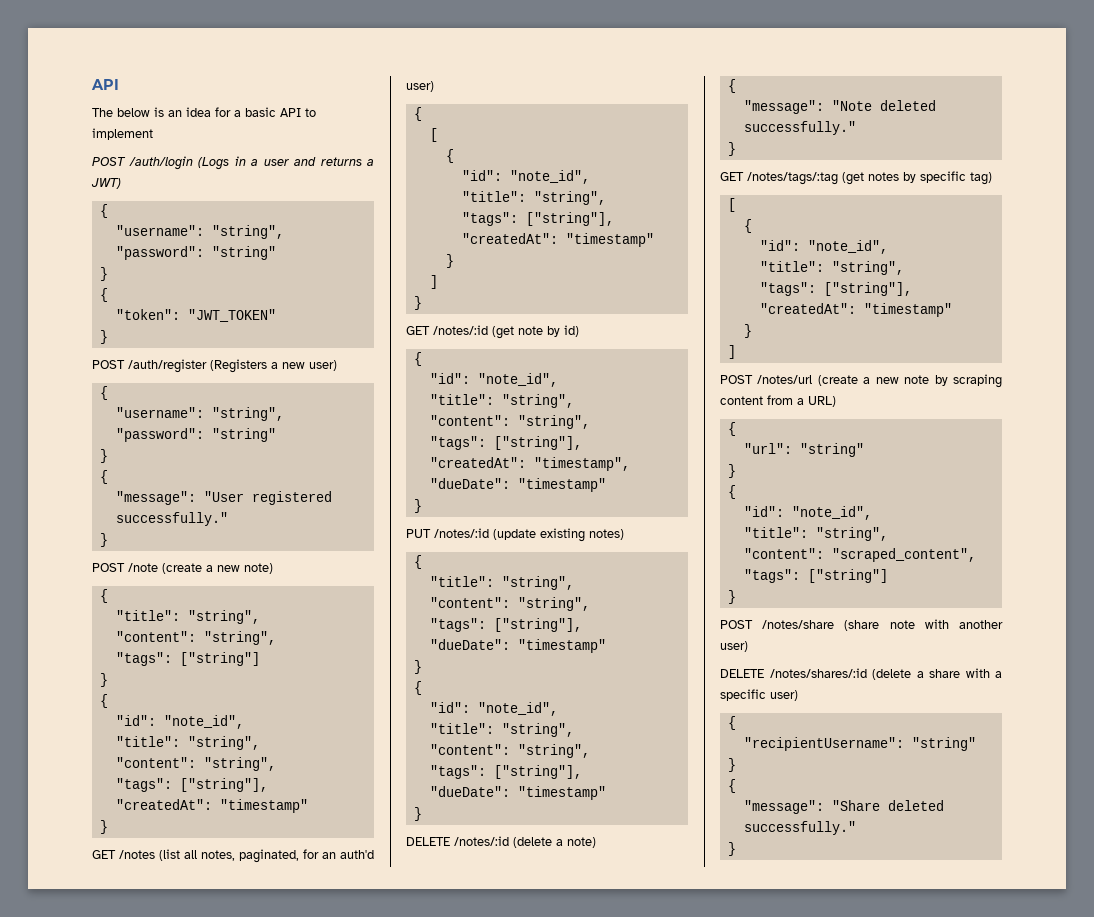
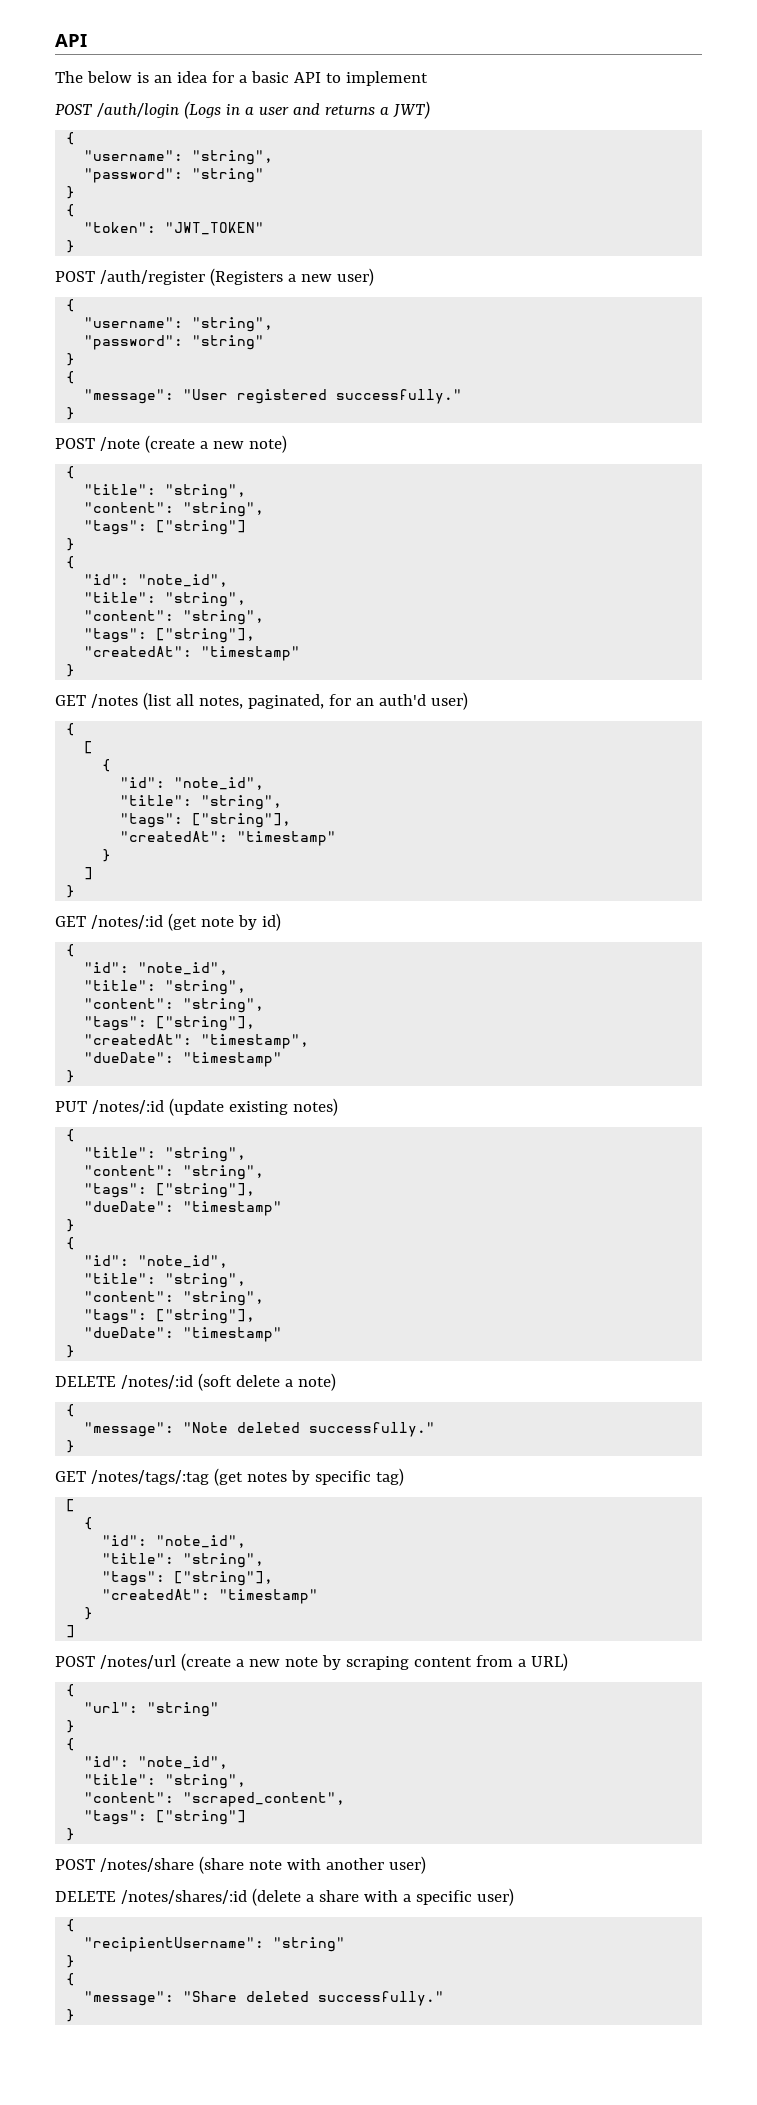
[513,837,552,848] (delete -> [197,1373,280,1391] (soft delete

